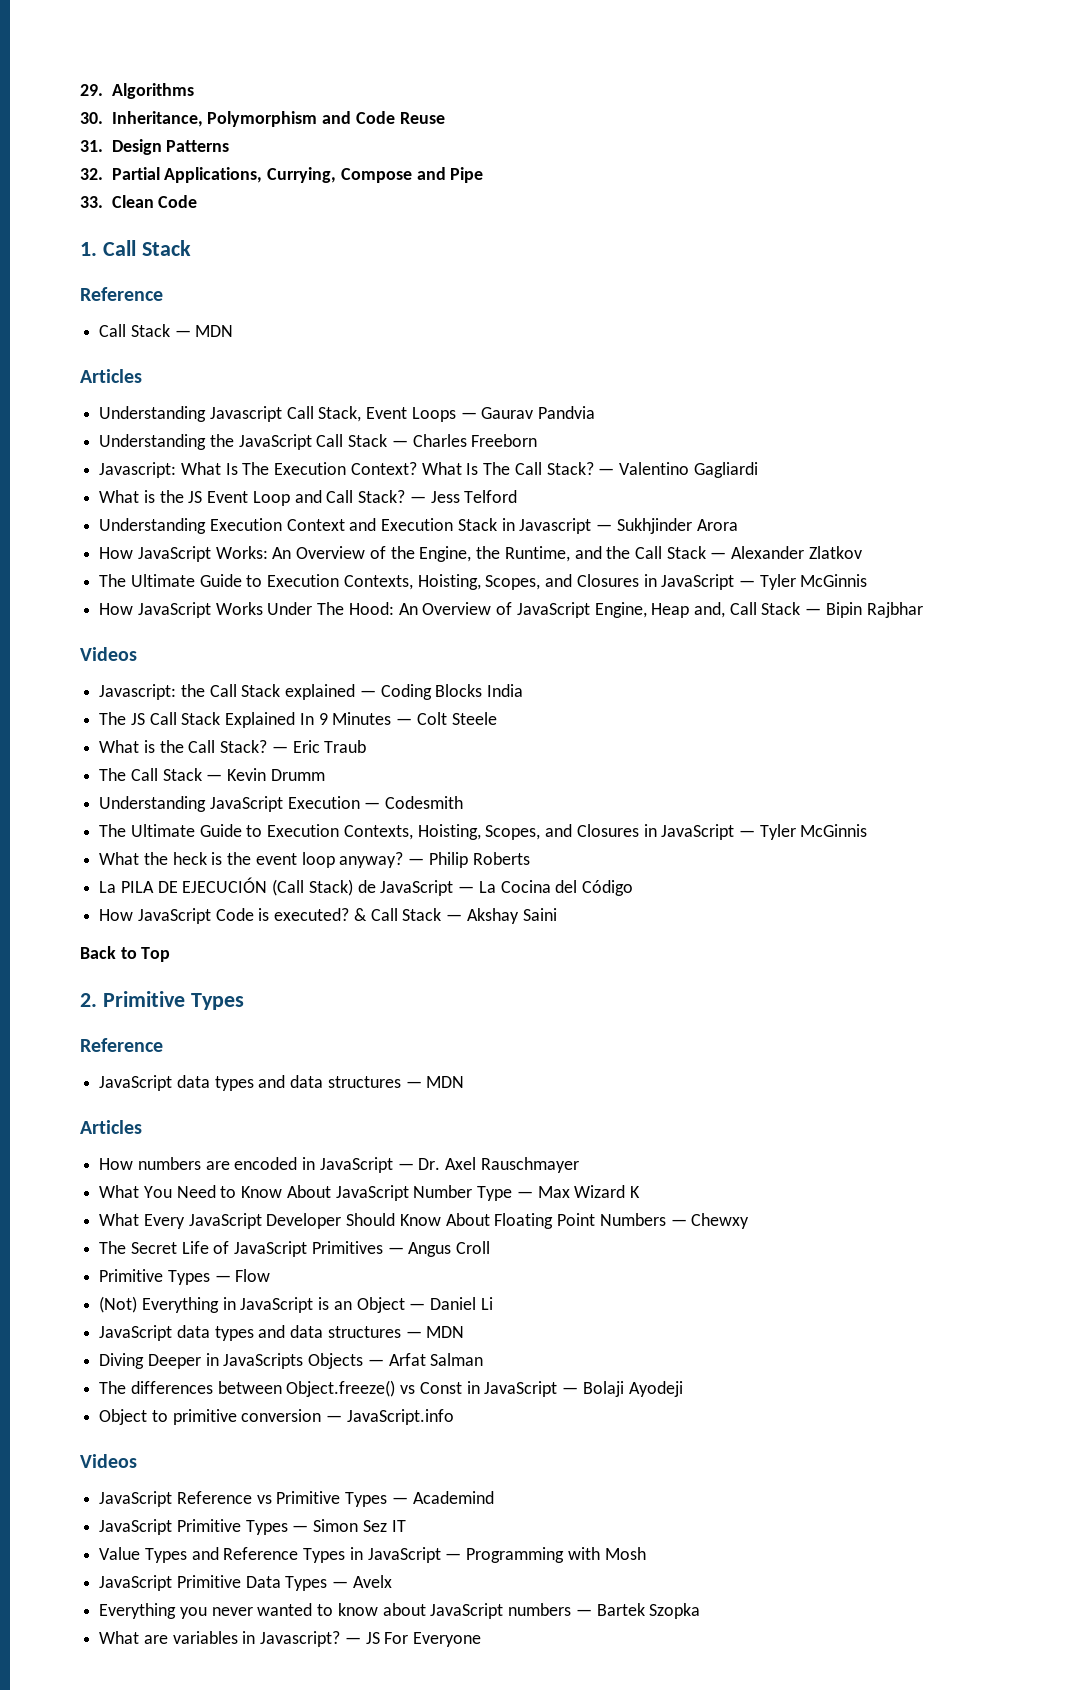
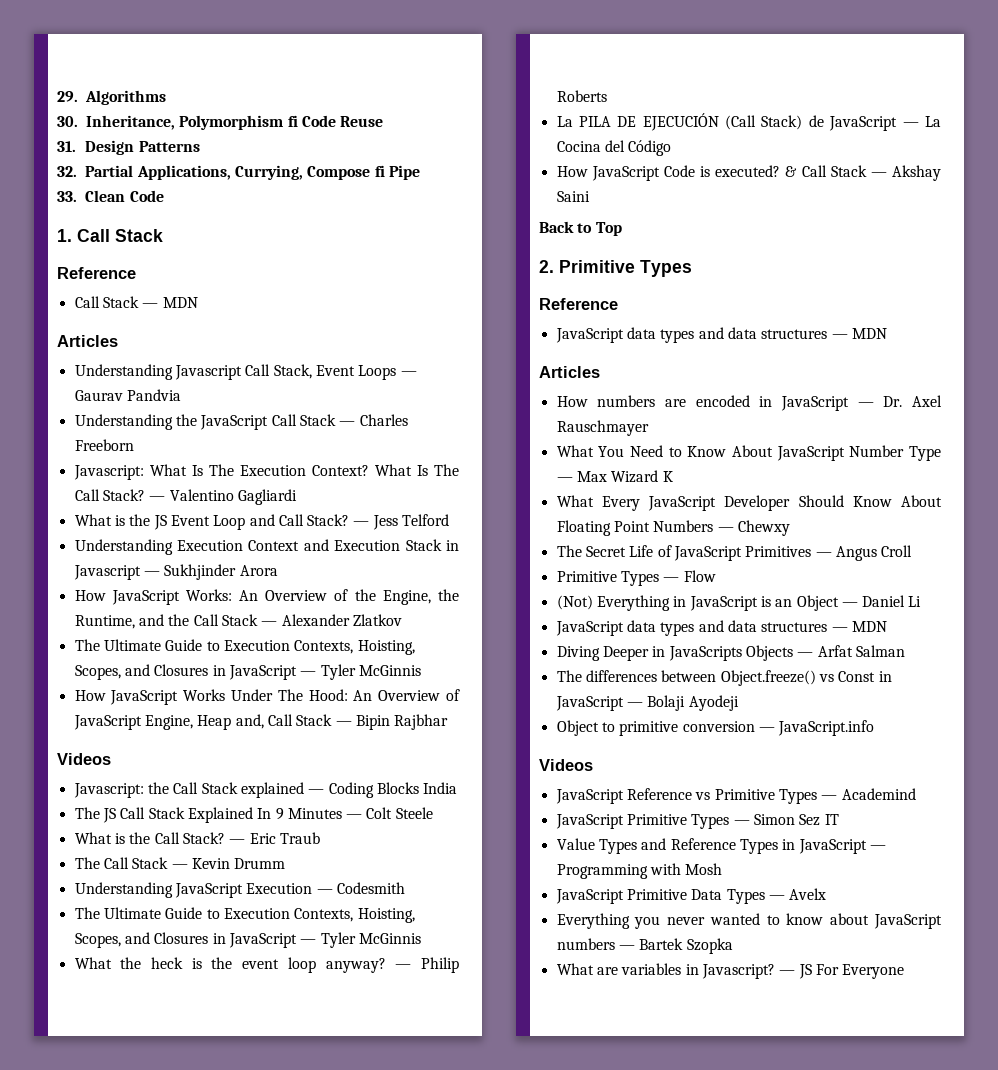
[322,111,352,124] and -> [287,115,298,127] fi
[416,167,446,180] and -> [374,165,385,177] fi

